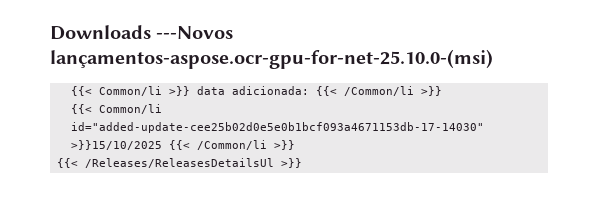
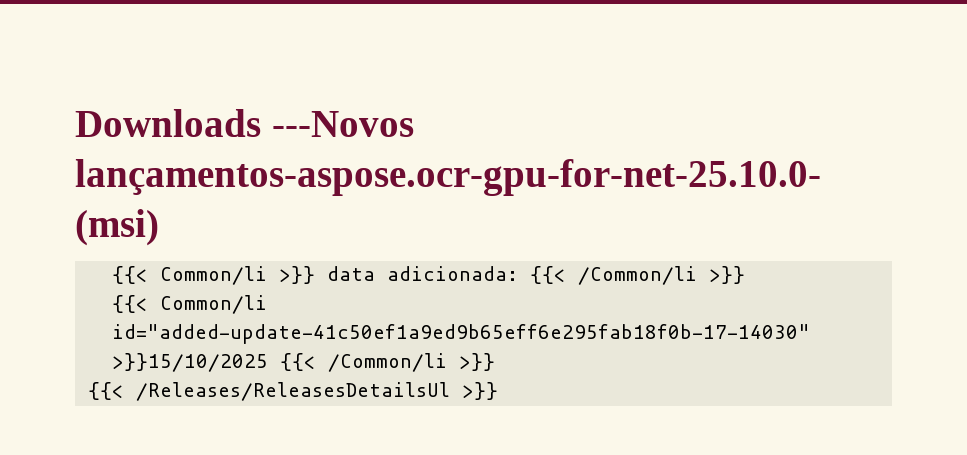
[70,122,484,133] id="added-update-cee25b02d0e5e0b1bcf093a4671153db-17-14030" -> [111,324,810,344] id="added-update-41c50ef1a9ed9b65eff6e295fab18f0b-17-14030"

